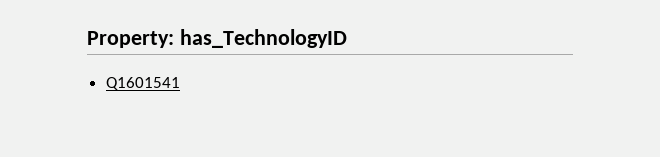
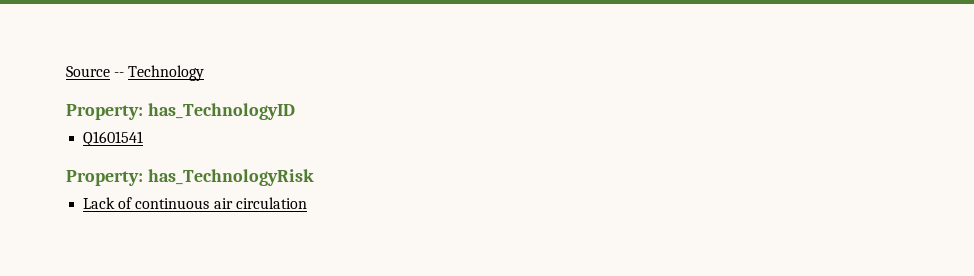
(87, 39) none -> [66,65,205,81] Source -- Technology //
(180, 83) none -> [66,169,314,186] [83,197,307,209] // Property: has_TechnologyRisk // Lack of continuous air circulation

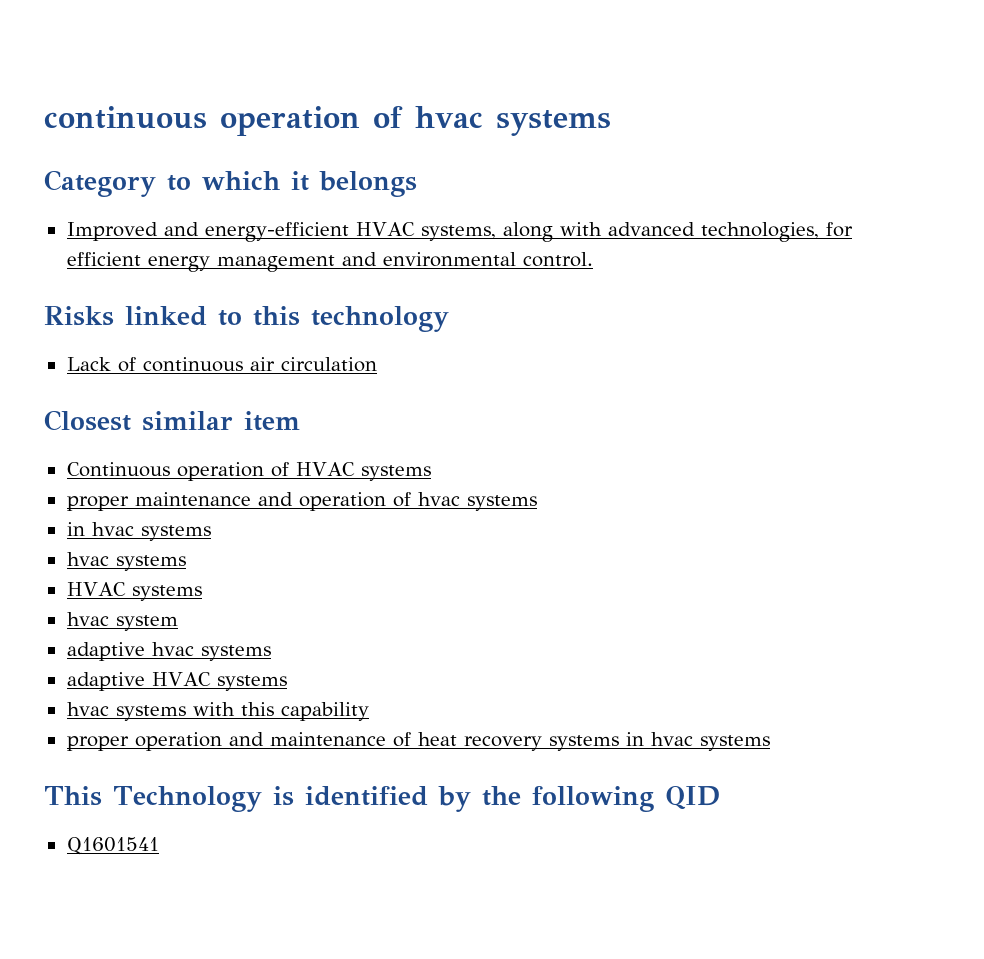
[66,65,205,81] [66,103,295,120] [83,131,144,146] [66,169,314,186] Source -- Technology // Property: has_TechnologyID // Q1601541 // Property: has_TechnologyRisk -> [44,106,611,136] [44,170,417,197] [66,222,853,242] [66,252,593,272] [44,306,449,332] continuous operation of hvac systems // Category to which it belongs // Improved and energy-efficient HVAC systems, along with advanced technologies, for efficient energy management and environmental control. // Risks linked to this technology
(307, 203) none -> [44,410,300,431] [66,462,431,481] [66,492,537,511] [66,522,211,541] [66,552,186,571] [66,582,202,601] [66,612,178,631] [66,642,271,661] [66,672,287,691] [66,702,369,721] [66,732,770,751] [44,786,721,812] [66,837,159,855] // Closest similar item // Continuous operation of HVAC systems // proper maintenance and operation of hvac systems // in hvac systems // hvac systems // HVAC systems // hvac system // adaptive hvac systems // adaptive HVAC systems // hvac systems with this capability // proper operation and maintenance of heat recovery systems in hvac systems // This Technology is identified by the following QID // Q1601541

